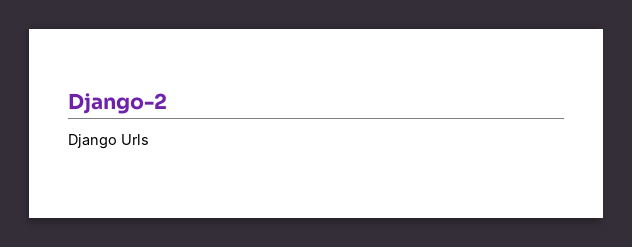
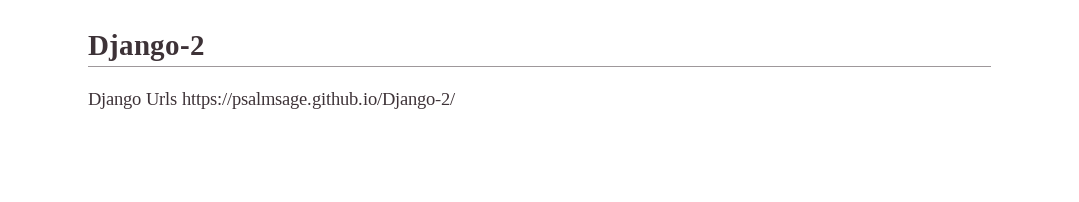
(149, 139) none -> [182,92,456,109] https://psalmsage.github.io/Django-2/

